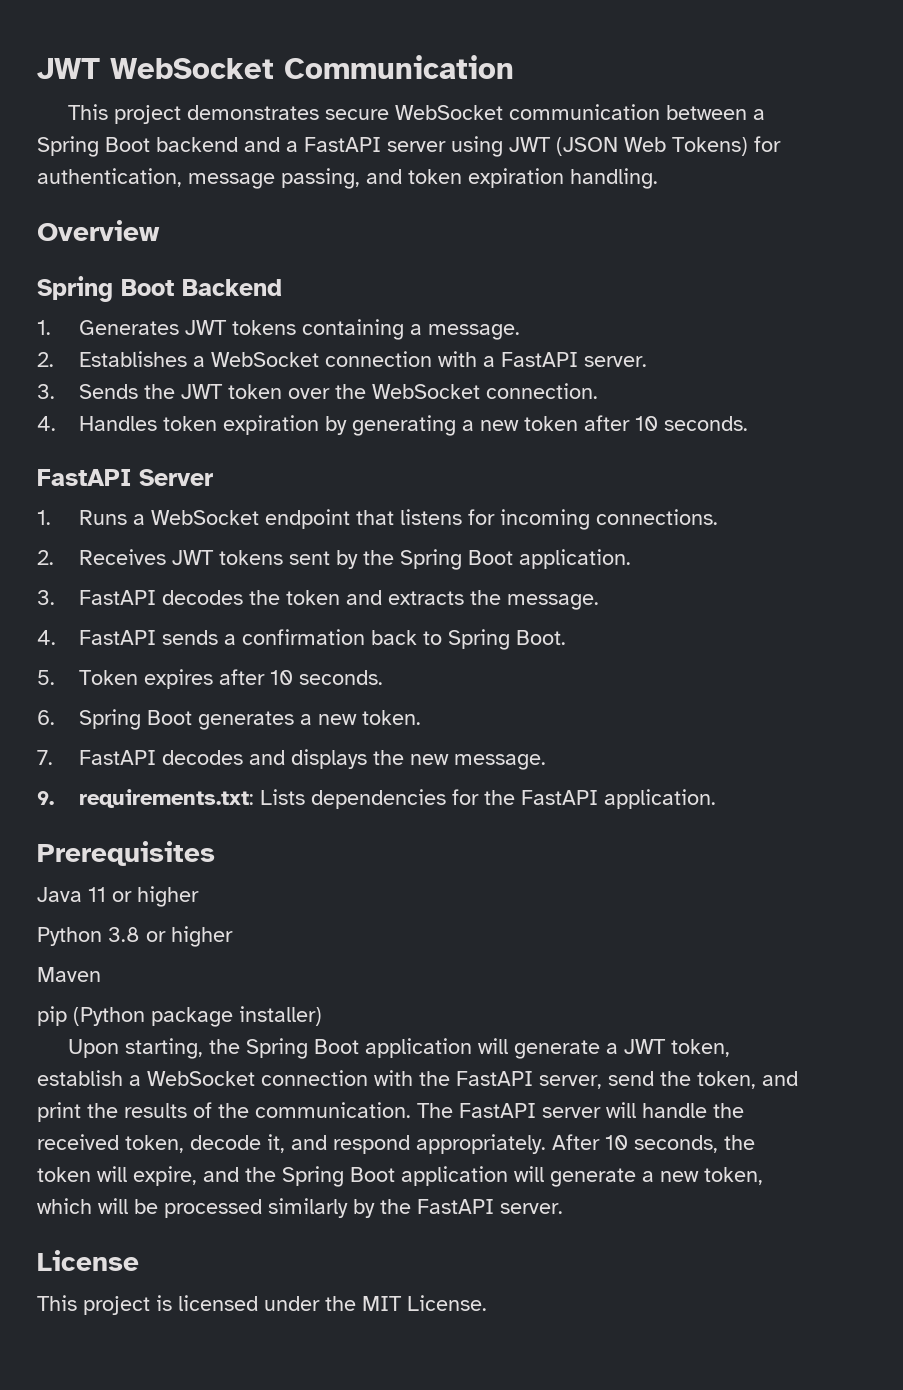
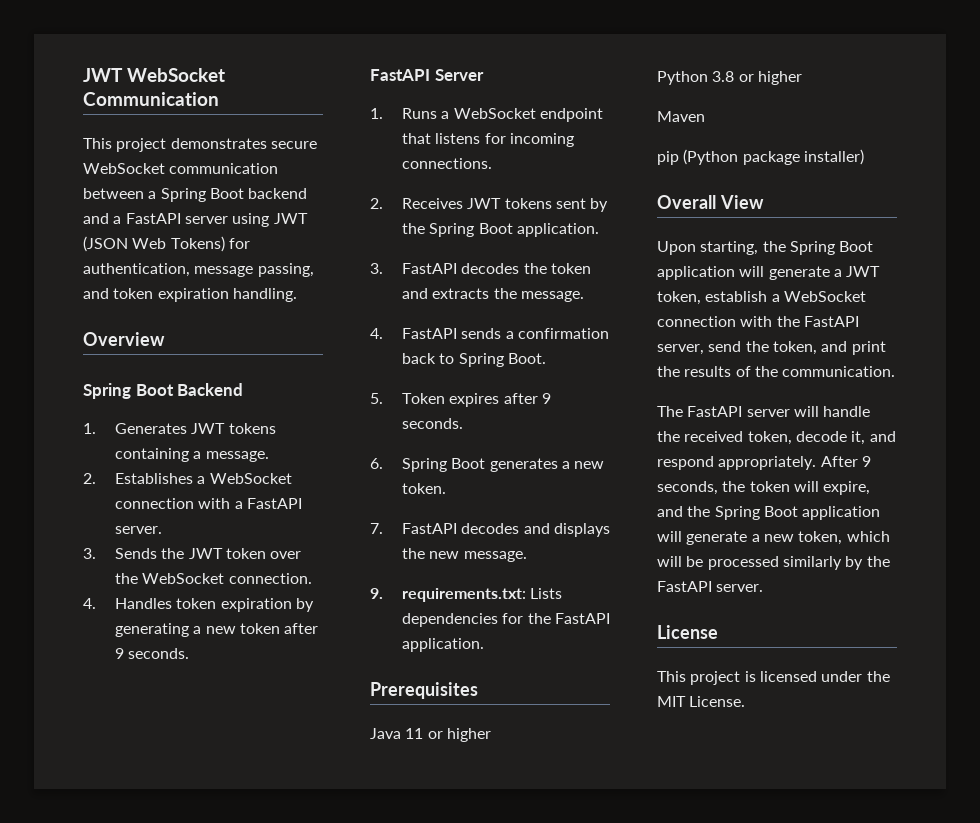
[635,416,659,431] 10 -> [114,648,124,659] 9
[270,670,294,685] 10 -> [541,393,551,404] 9
(322, 1016) none -> [657,195,764,209] // Overall View
(411, 1110) none -> (896, 371) //
[605,1135,628,1150] 10 -> [861,456,871,467] 9

